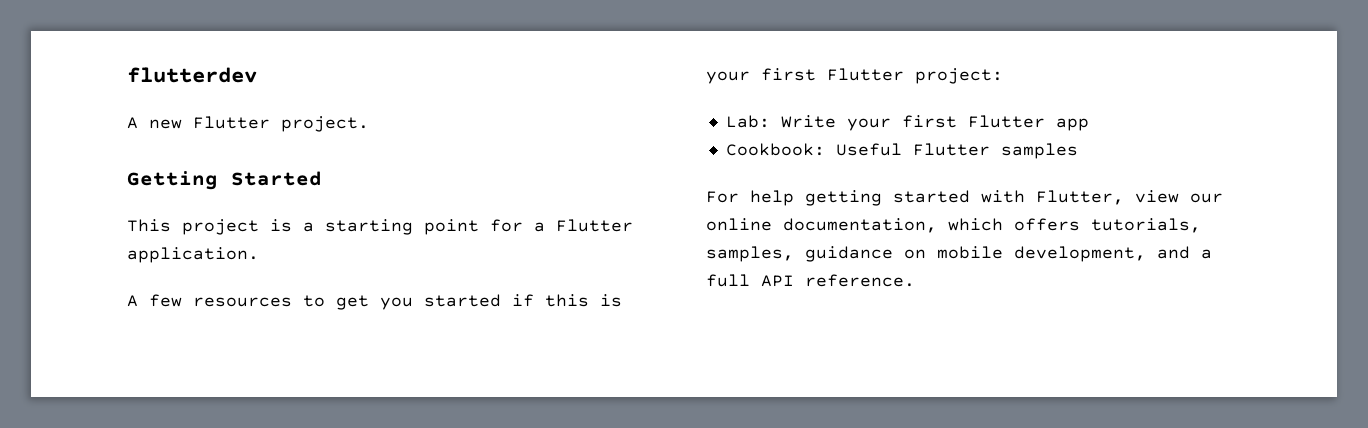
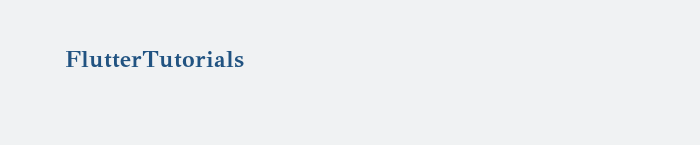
[127,67,257,83] [127,116,369,132] [127,171,322,190] [127,219,633,235] [127,247,259,263] [127,294,622,310] [706,68,1003,84] [725,115,1089,131] [725,143,1078,159] [706,190,1223,206] [706,218,1201,233] [706,246,1212,262] [706,274,915,287] flutterdev // A new Flutter project. // Getting Started // This project is a starting point for a Flutter application. // A few resources to get you started if this is your first Flutter project: // Lab: Write your first Flutter app // Cookbook: Useful Flutter samples // For help getting started with Flutter, view our online documentation, which offers tutorials, samples, guidance on mobile development, and a full API reference. -> [65,51,244,68] FlutterTutorials

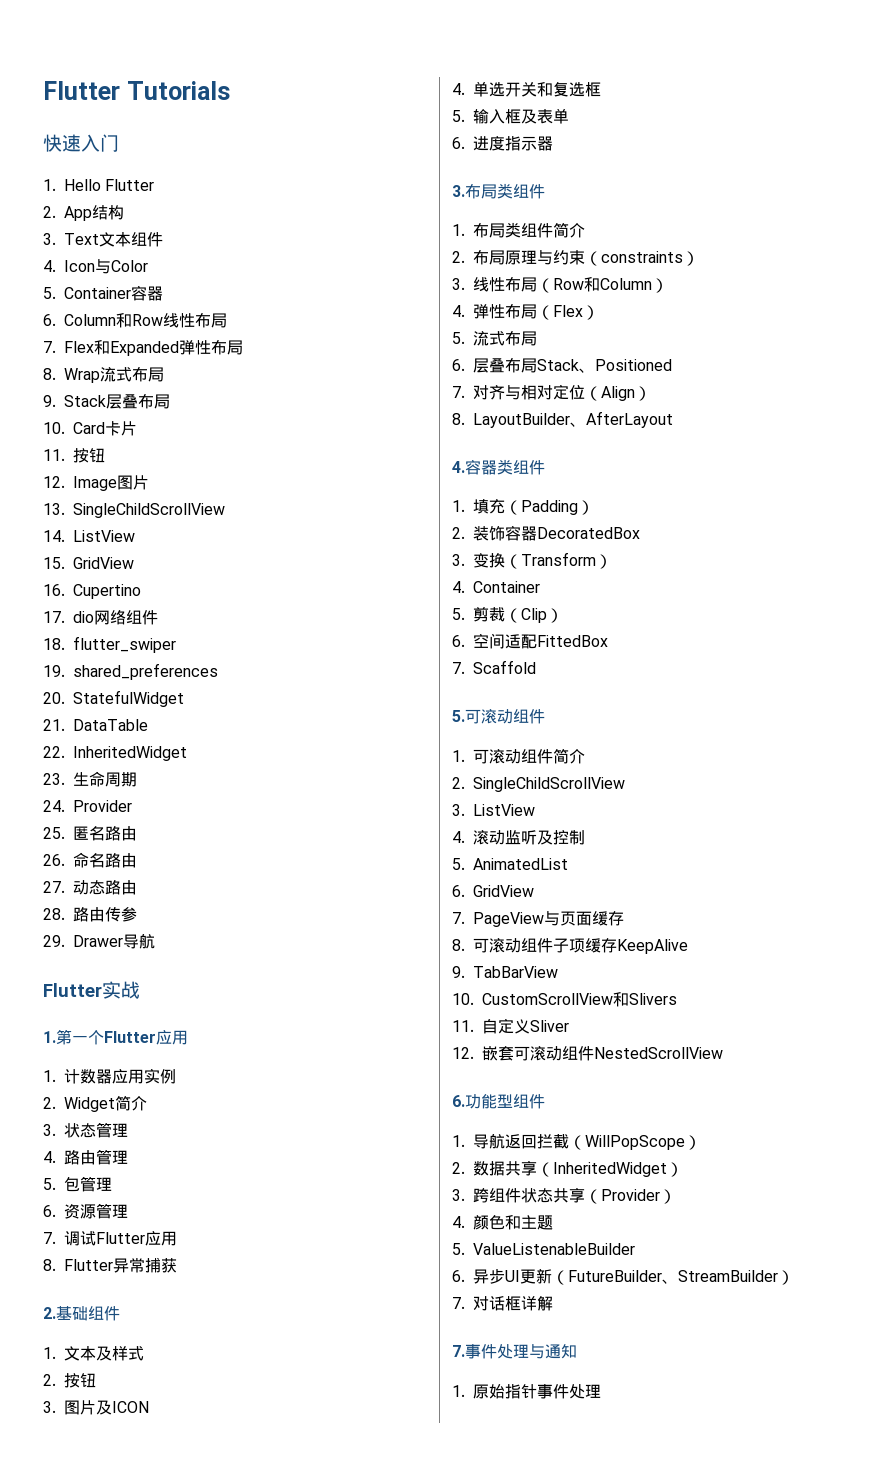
[65,51,244,68] FlutterTutorials -> [43,81,230,100] [43,134,119,152] [43,179,155,191] [43,205,124,221] [43,232,163,247] [43,259,148,274] [43,285,163,301] [43,312,227,328] [43,339,243,356] [43,366,164,383] [43,393,170,409] [43,421,137,436] [43,448,105,463] [43,475,149,491] [43,503,225,518] [43,530,135,542] [43,557,134,569] [43,584,141,599] [43,610,158,625] [43,636,176,653] [43,663,218,680] [43,690,184,707] [43,719,148,731] [43,746,187,761] [43,771,137,787] [43,800,132,812] [43,826,137,841] [43,852,137,868] [43,880,137,895] [43,907,137,922] [43,933,155,949] [43,981,140,999] [43,1029,188,1045] [43,1068,176,1084] [43,1095,147,1112] [43,1122,128,1138] [43,1149,128,1165] [43,1176,112,1192] [43,1203,128,1219] [43,1231,177,1246] [43,1257,177,1273] [43,1306,120,1321] [43,1346,144,1361] [43,1373,96,1388] [43,1400,149,1415] [452,81,601,97] [452,108,569,124] [452,136,553,151] [452,183,545,199] [452,222,585,238] [452,249,699,266] [452,276,668,293] [452,303,599,320] [452,330,537,346] [452,357,672,373] [452,384,651,401] [452,411,673,428] [452,459,545,475] [452,499,594,515] [452,525,640,541] [452,552,612,569] [452,581,540,593] [452,607,563,623] [452,633,608,649] [452,660,536,674] [452,709,545,724] [452,748,585,764] [452,777,625,792] [452,804,535,816] [452,830,585,845] [452,858,568,870] [452,885,534,897] [452,911,624,927] [452,938,688,954] [452,966,558,978] [452,992,677,1007] [452,1018,569,1034] [452,1046,723,1061] [452,1094,545,1109] [452,1133,701,1150] [452,1161,683,1177] [452,1188,676,1204] [452,1215,553,1230] [452,1243,635,1255] [452,1268,794,1285] [452,1296,553,1311] [452,1344,577,1359] [452,1384,601,1399] Flutter Tutorials // 快速入门 // 1. Hello Flutter // 2. App结构 // 3. Text文本组件 // 4. Icon与Color // 5. Container容器 // 6. Column和Row线性布局 // 7. Flex和Expanded弹性布局 // 8. Wrap流式布局 // 9. Stack层叠布局 // 10. Card卡片 // 11.按钮 // 12. Image图片 // 13. SingleChildScrollView // 14. ListView // 15. GridView // 16. Cupertino // 17. dio网络组件 // 18. flutter_swiper // 19. shared_preferences // 20. StatefulWidget // 21. DataTable // 22. InheritedWidget // 23.生命周期 // 24. Provider // 25.匿名路由 // 26.命名路由 // 27.动态路由 // 28.路由传参 // 29. Drawer导航 // Flutter实战 // 1.第一个Flutter应用 // 1.计数器应用实例 // 2. Widget简介 // 3.状态管理 // 4.路由管理 // 5.包管理 // 6.资源管理 // 7.调试Flutter应用 // 8. Flutter异常捕获 // 2.基础组件 // 1.文本及样式 // 2.按钮 // 3.图片及ICON // 4.单选开关和复选框 // 5.输入框及表单 // 6.进度指示器 // 3.布局类组件 // 1.布局类组件简介 // 2.布局原理与约束（constraints） // 3.线性布局（Row和Column） // 4.弹性布局（Flex） // 5.流式布局 // 6.层叠布局Stack、Positioned // 7.对齐与相对定位（Align） // 8. LayoutBuilder、AfterLayout // 4.容器类组件 // 1.填充（Padding） // 2.装饰容器DecoratedBox // 3.变换（Transform） // 4. Container // 5.剪裁（Clip） // 6.空间适配FittedBox // 7. Scaffold // 5.可滚动组件 // 1.可滚动组件简介 // 2. SingleChildScrollView // 3. ListView // 4.滚动监听及控制 // 5. AnimatedList // 6. GridView // 7. PageView与页面缓存 // 8.可滚动组件子项缓存KeepAlive // 9. TabBarView // 10. CustomScrollView和Slivers // 11.自定义Sliver // 12.嵌套可滚动组件NestedScrollView // 6.功能型组件 // 1.导航返回拦截（WillPopScope） // 2.数据共享（InheritedWidget） // 3.跨组件状态共享（Provider） // 4.颜色和主题 // 5. ValueListenableBuilder // 6.异步UI更新（FutureBuilder、StreamBuilder） // 7.对话框详解 // 7.事件处理与通知 // 1.原始指针事件处理

